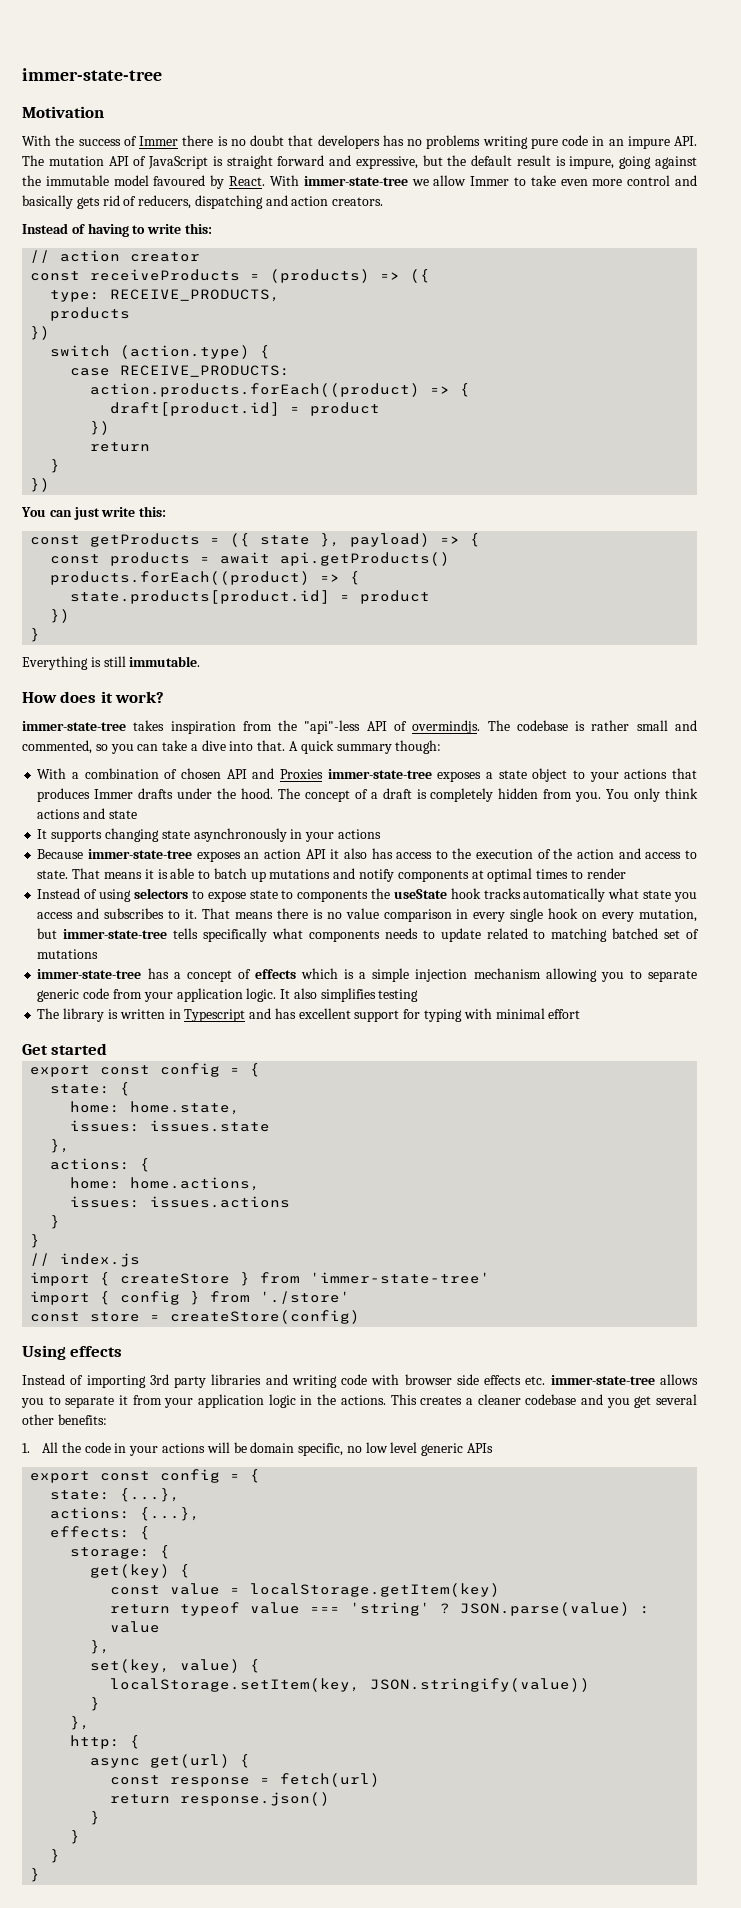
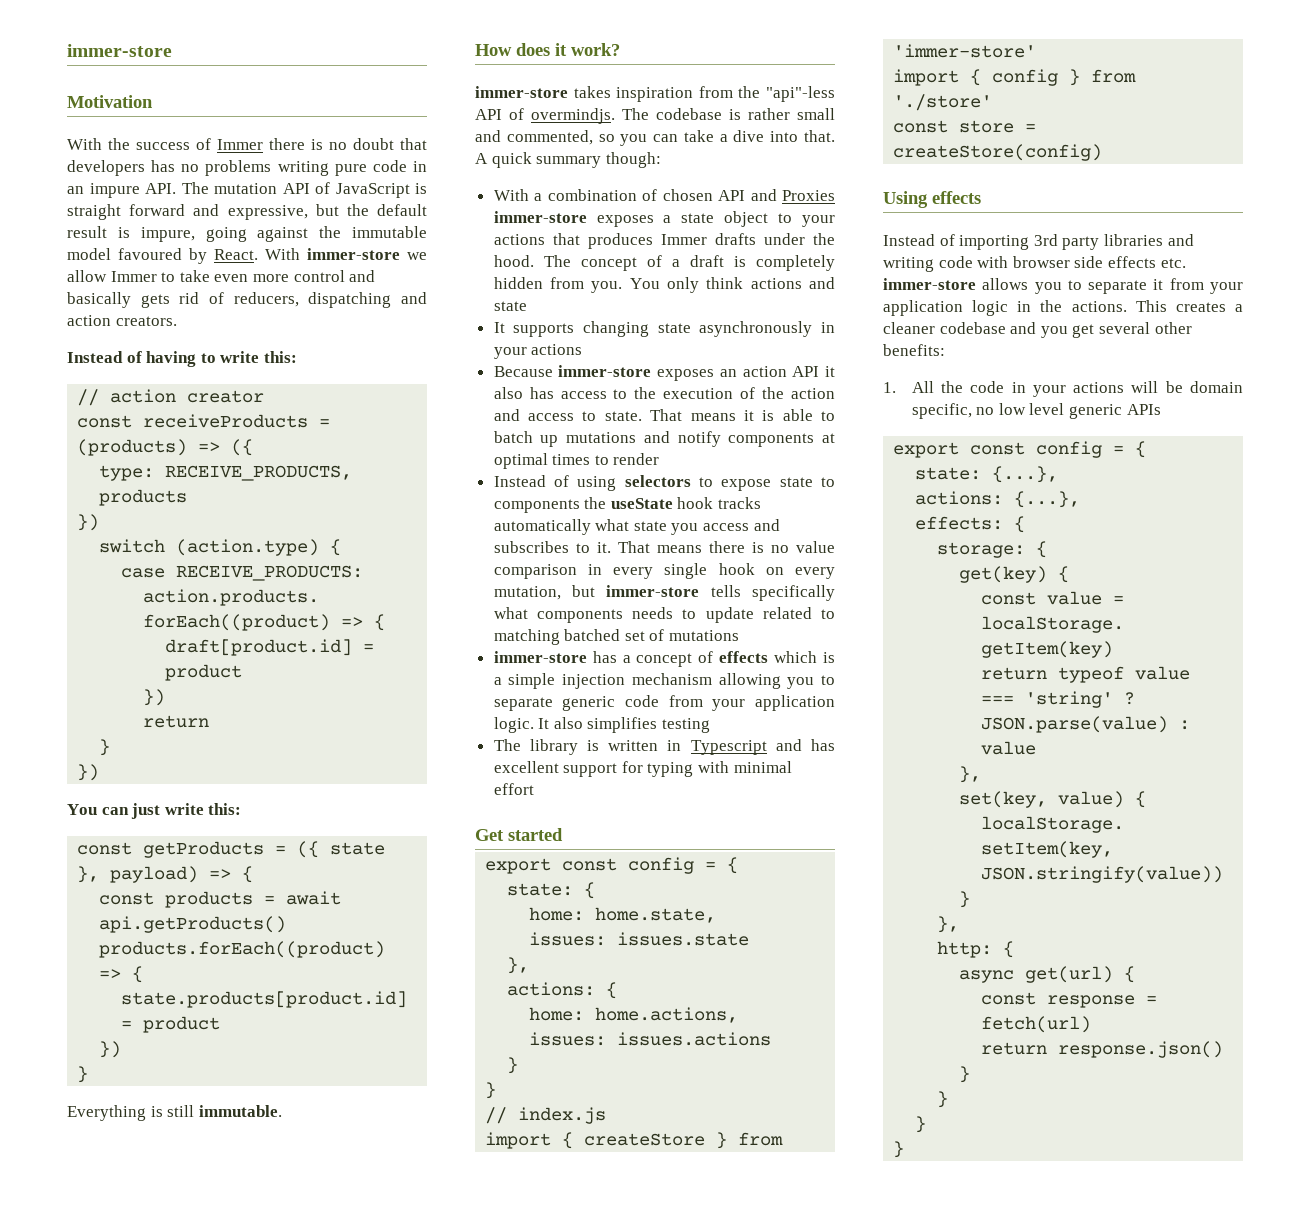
[22,68,162,81] immer-state-tree -> [67,44,172,57] immer-store
[303,176,408,186] immer-state-tree -> [307,248,400,260] immer-store
[22,721,126,731] immer-state-tree -> [475,86,568,98] immer-store
[327,769,432,779] immer-state-tree -> [493,211,587,223] immer-store
[88,849,193,859] immer-state-tree -> [558,365,652,377] immer-store
[63,929,168,939] immer-state-tree -> [606,585,700,597] immer-store
[37,969,142,979] immer-state-tree -> [493,651,587,663] immer-store
[310,1272,491,1284] 'immer-state-tree' -> [893,44,1037,58] 'immer-store'
[550,1375,655,1385] immer-state-tree -> [883,278,976,290] immer-store

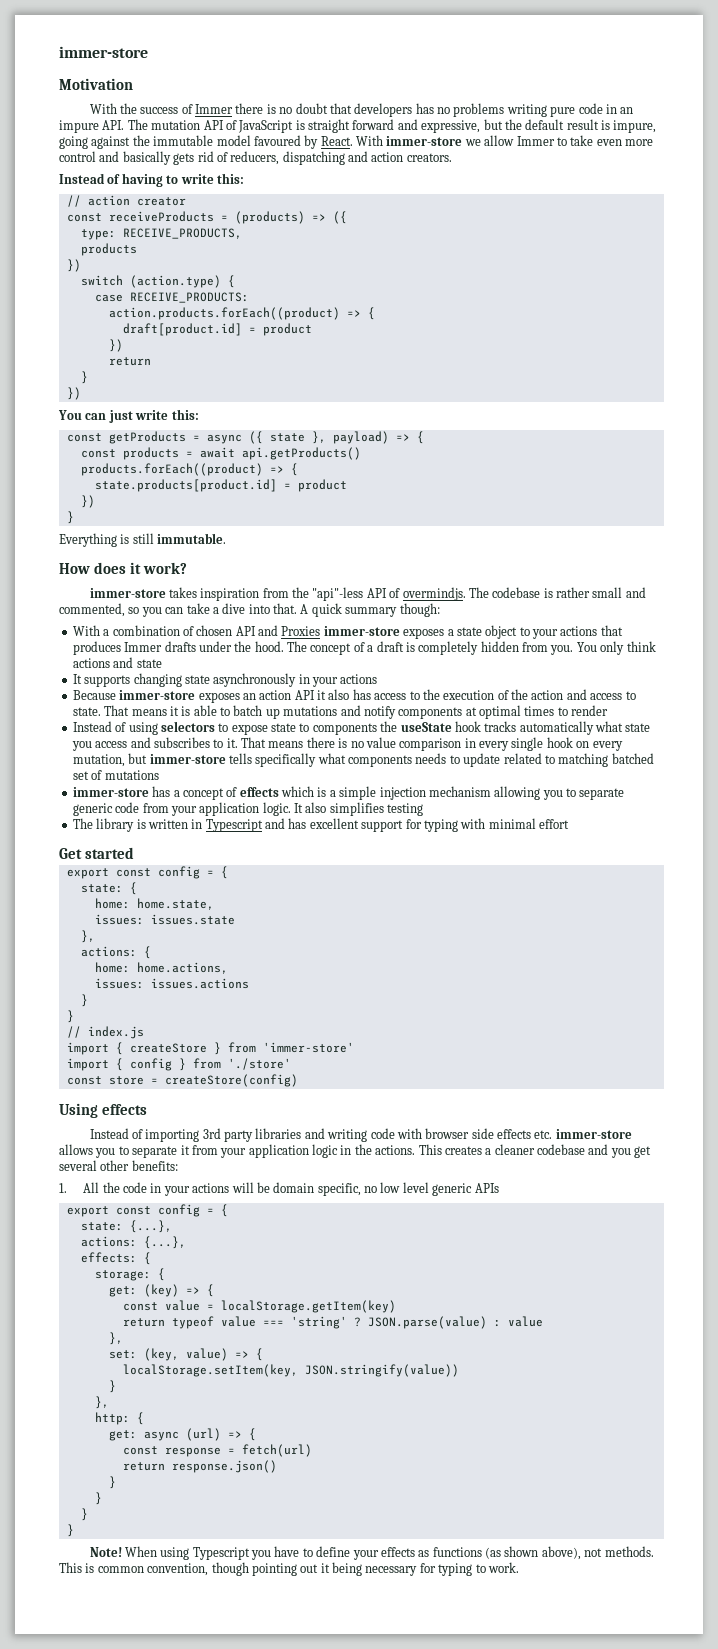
(287, 850) none -> [206,434,242,444] async
[959,566,1048,583] get(key) -> [108,1284,200,1297] get: (key) =>
[959,791,1125,808] set(key, value) -> [108,1348,249,1361] set: (key, value) =>
[959,966,1114,983] async get(url) -> [108,1428,242,1441] get: async (url) =>
(905, 1149) none -> [89,1546,654,1560] [59,1562,519,1576] // Note! When using Typescript you have to define your effects as functions (as shown above), not methods. This is common convention, though pointing out it being necessary for typing to work.

